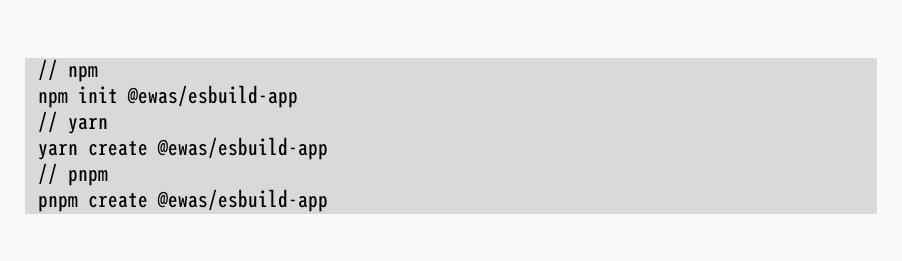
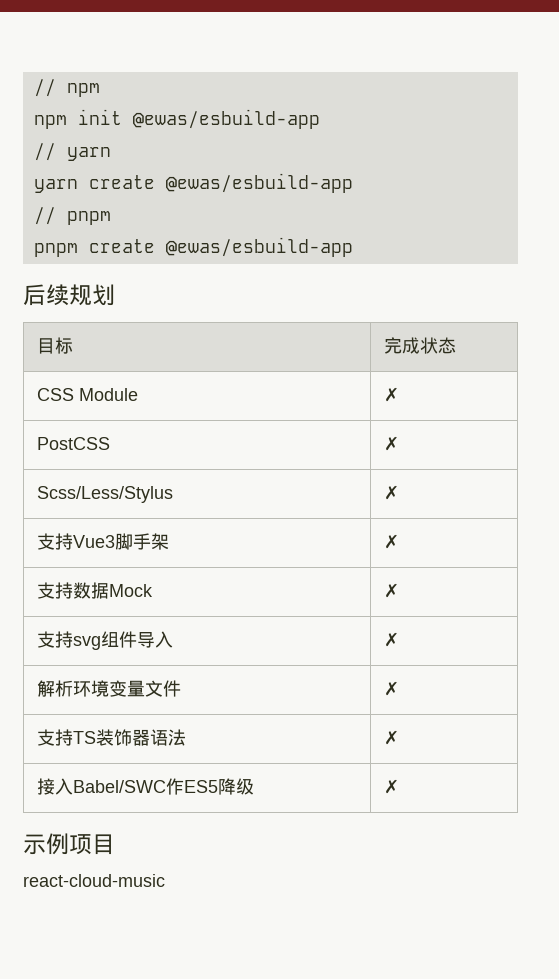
(328, 200) none -> [23,284,115,306] [36,337,73,354] [383,337,456,354] [36,388,138,401] [383,387,399,402] [36,437,110,450] [383,436,399,451] [36,486,173,503] [383,485,399,500] [36,533,169,550] [383,534,399,549] [36,582,153,599] [383,583,399,598] [36,631,173,650] [383,632,399,647] [36,680,181,697] [383,681,399,696] [36,729,186,746] [383,730,399,745] [36,778,254,795] [383,779,399,794] [23,833,115,855] [23,874,165,887] // 后续规划 // 目标 | 完成状态 // CSS Module | ✗ // PostCSS | ✗ // Scss/Less/Stylus | ✗ // 支持Vue3脚手架 | ✗ // 支持数据Mock | ✗ // 支持svg组件导入 | ✗ // 解析环境变量文件 | ✗ // 支持TS装饰器语法 | ✗ // 接入Babel/SWC作ES5降级 | ✗ // 示例项目 // react-cloud-music

